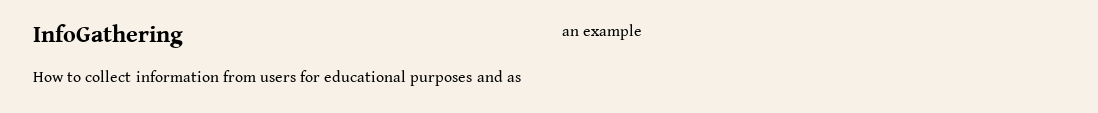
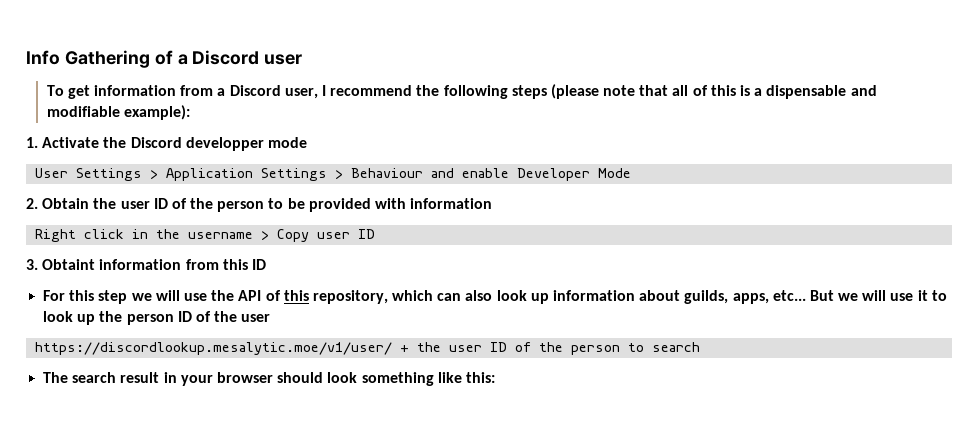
[33,24,183,48] [33,70,521,86] [562,24,643,40] InfoGathering // How to collect information from users for educational purposes and as an example -> [26,50,303,68] [46,84,877,99] [46,105,190,120] [26,137,307,151] [35,168,632,181] [26,198,493,212] [35,229,376,242] [26,259,266,270] [43,290,947,304] [43,311,271,325] [35,342,701,355] [43,372,495,386] Info Gathering of a Discord user // To get information from a Discord user, I recommend the following steps (please note that all of this is a dispensable and modifiable example): // 1. Activate the Discord developper mode // User Settings > Application Settings > Behaviour and enable Developer Mode // 2. Obtain the user ID of the person to be provided with information // Right click in the username > Copy user ID // 3. Obtaint information from this ID // For this step we will use the API of this repository, which can also look up information about guilds, apps, etc... But we will use it to look up the person ID of the user // https://discordlookup.mesalytic.moe/v1/user/ + the user ID of the person to search // The search result in your browser should look something like this:

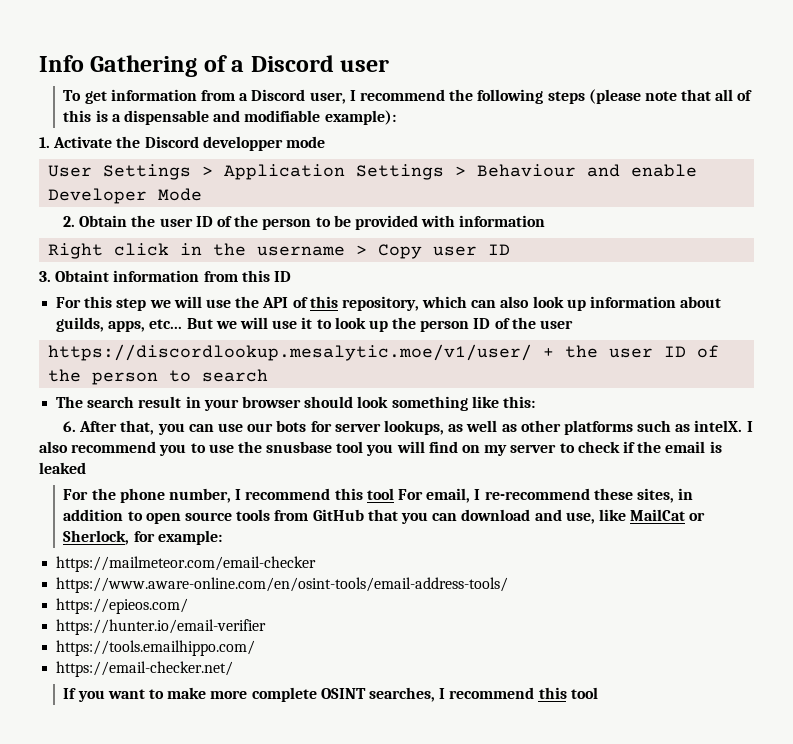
(495, 377) none -> [63,420,753,435] [39,441,722,456] [39,462,86,474] [63,488,694,503] [63,509,706,524] [63,530,222,545] [56,556,317,572] [56,577,509,593] [56,598,189,614] [56,619,267,635] [56,640,256,656] [56,661,234,677] [63,687,598,702] // 6. After that, you can use our bots for server lookups, as well as other platforms such as intelX. I also recommend you to use the snusbase tool you will find on my server to check if the email is leaked // For the phone number, I recommend this tool For email, I re-recommend these sites, in addition to open source tools from GitHub that you can download and use, like MailCat or Sherlock, for example: // https://mailmeteor.com/email-checker // https://www.aware-online.com/en/osint-tools/email-address-tools/ // https://epieos.com/ // https://hunter.io/email-verifier // https://tools.emailhippo.com/ // https://email-checker.net/ // If you want to make more complete OSINT searches, I recommend this tool

